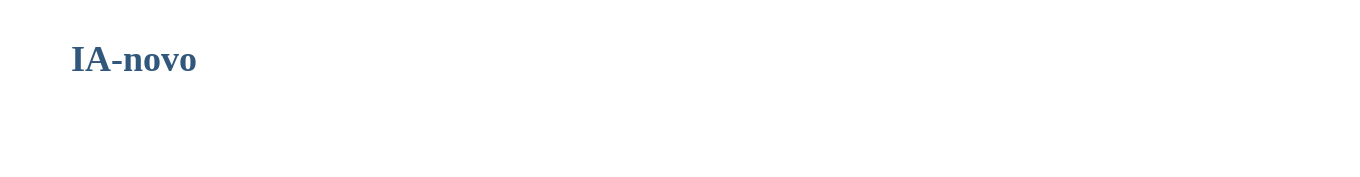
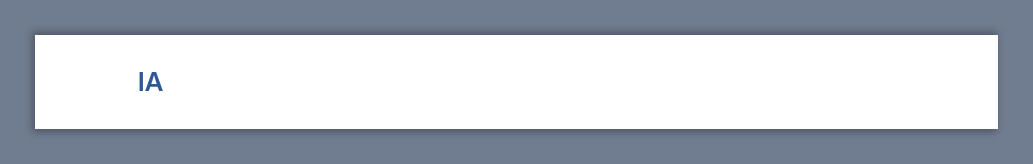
[71,47,197,71] IA-novo -> [138,72,163,91] IA

